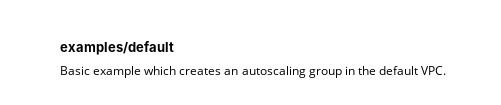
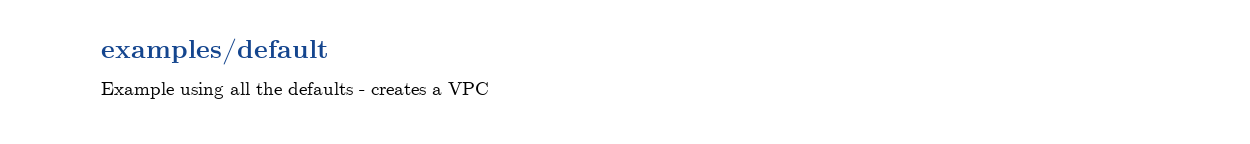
[60,66,447,78] Basic example which creates an autoscaling group in the default VPC. -> [101,82,489,99] Example using all the defaults - creates a VPC

